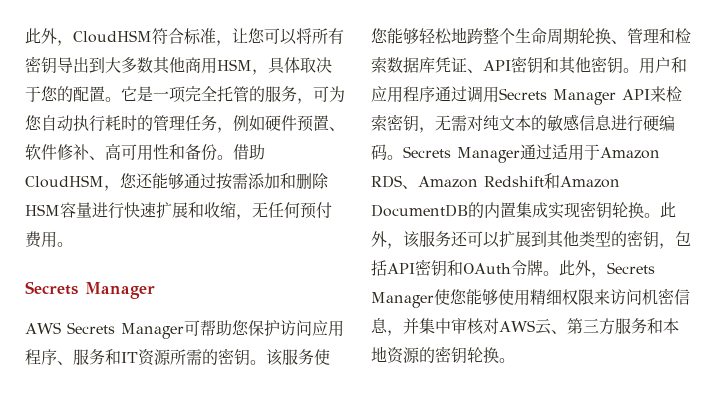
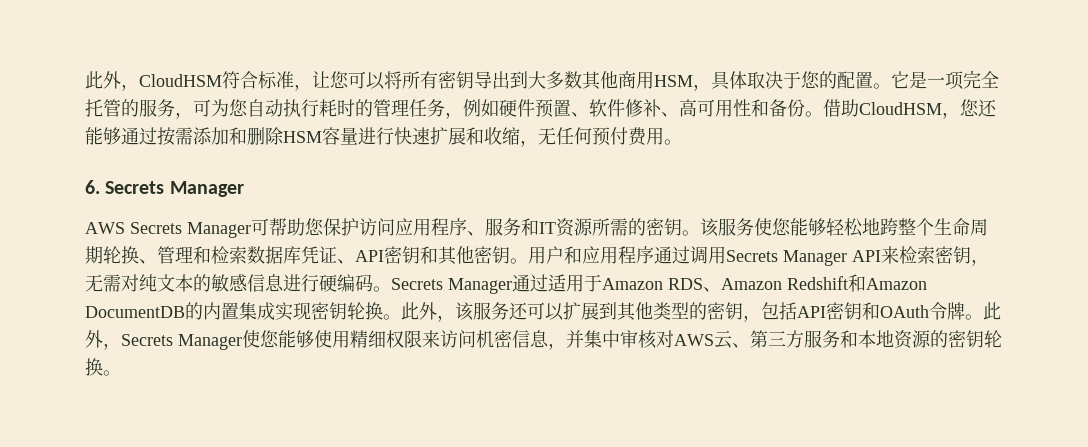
(73, 244) none -> [85,180,100,194] 6.

